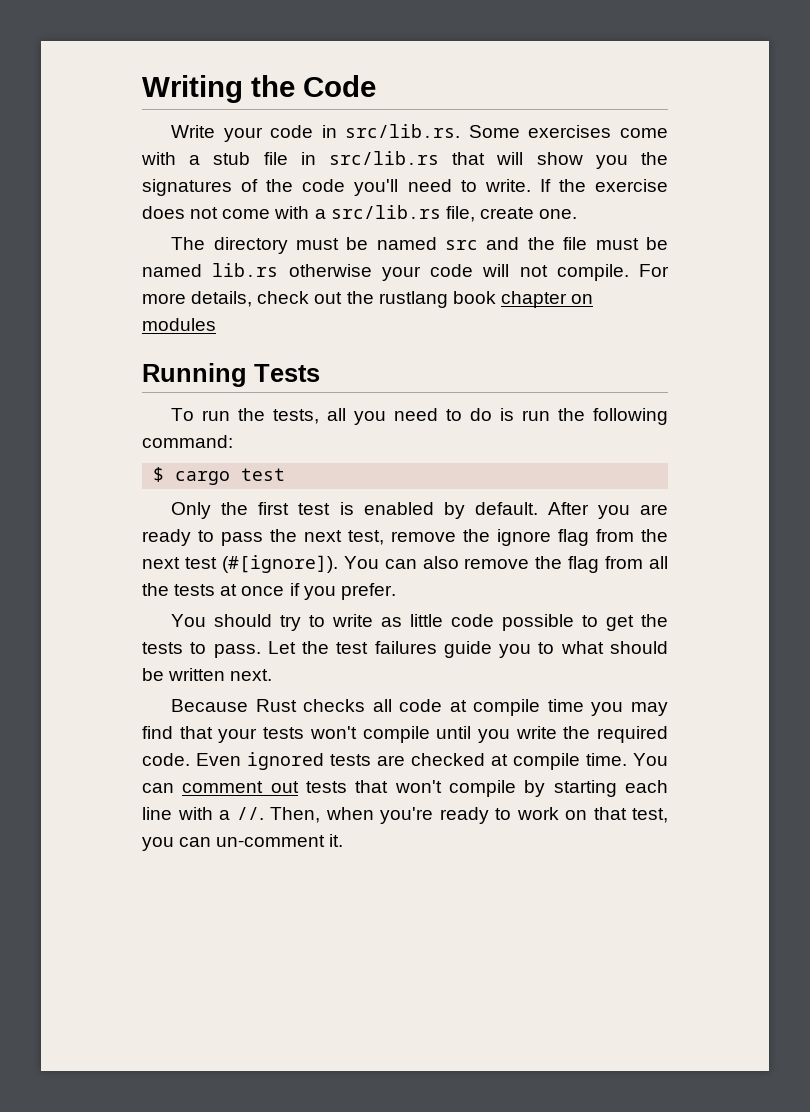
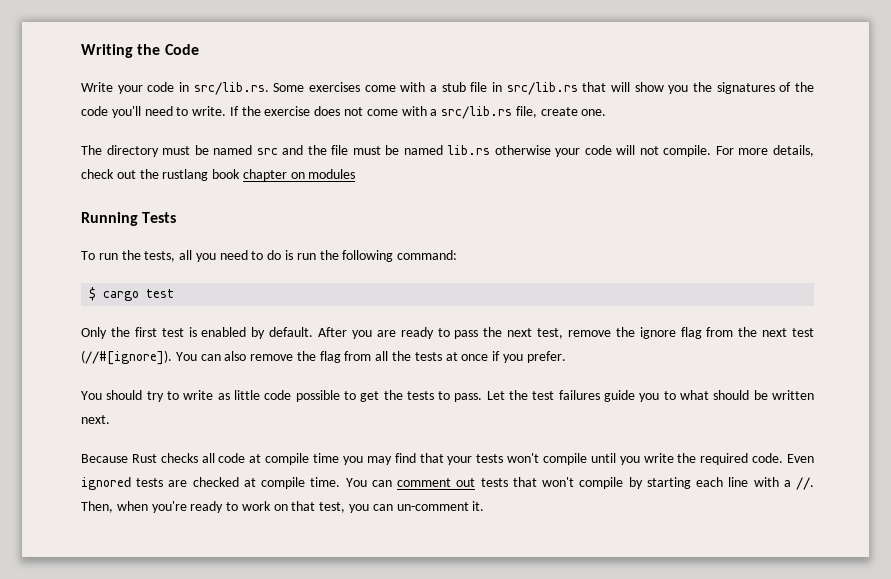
[221,555,338,573] (#[ignore]). -> [81,350,172,365] (//#[ignore]).

